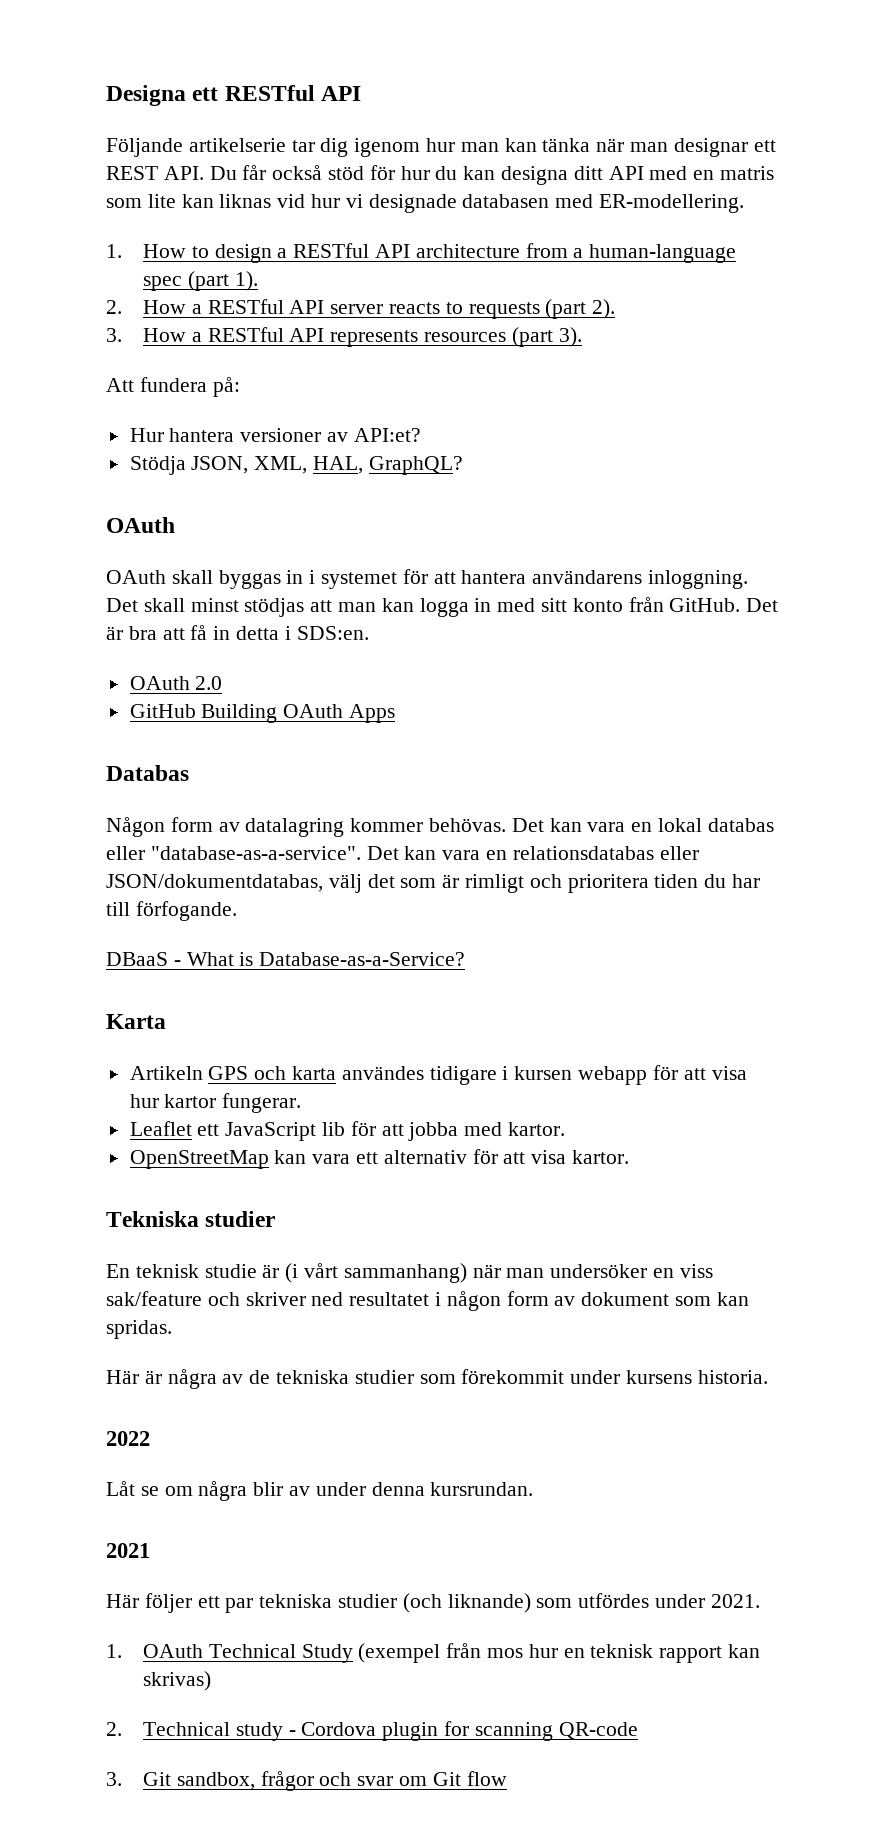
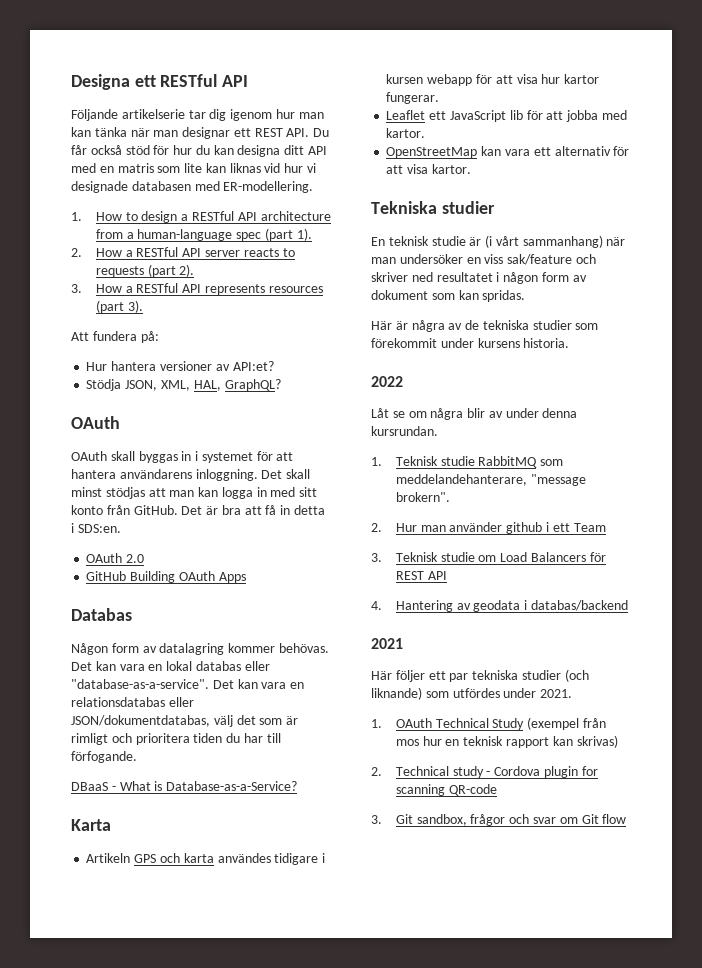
(534, 1489) none -> [371,456,564,468] [395,474,586,486] [395,492,450,502] [371,522,606,534] [371,552,606,562] [395,571,447,580] [371,600,629,612] // 1. Teknisk studie RabbitMQ som meddelandehanterare, "message brokern". // 2. Hur man använder github i ett Team // 3. Teknisk studie om Load Balancers för REST API // 4. Hantering av geodata i databas/backend

